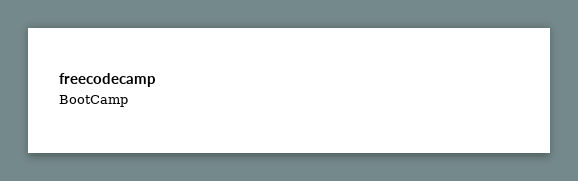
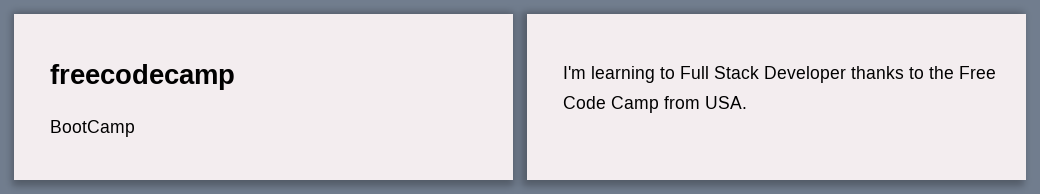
(128, 101) none -> [563,66,996,83] [563,96,747,113] // I'm learning to Full Stack Developer thanks to the Free Code Camp from USA.

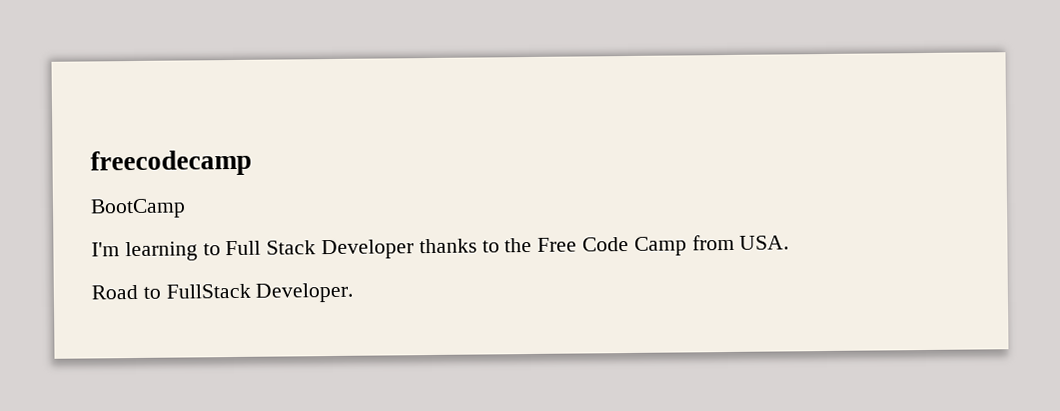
(747, 102) none -> [91,282,354,303] // Road to FullStack Developer.

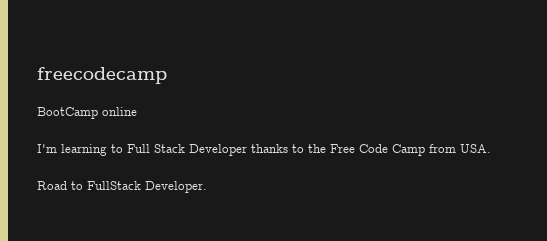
(186, 208) none -> [102,107,137,116] online

